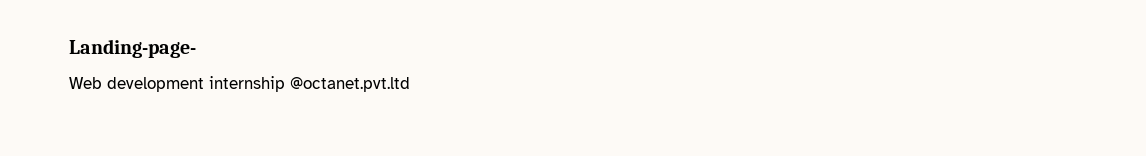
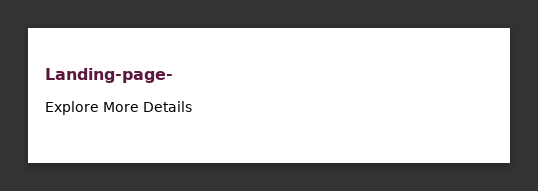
[69,76,410,92] Web development internship @octanet.pvt.ltd -> [45,101,192,115] Explore More Details

